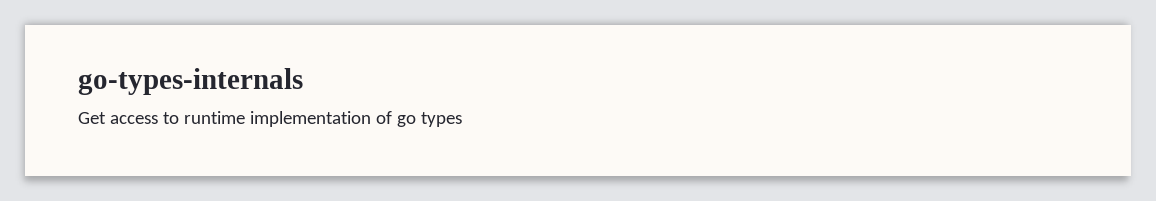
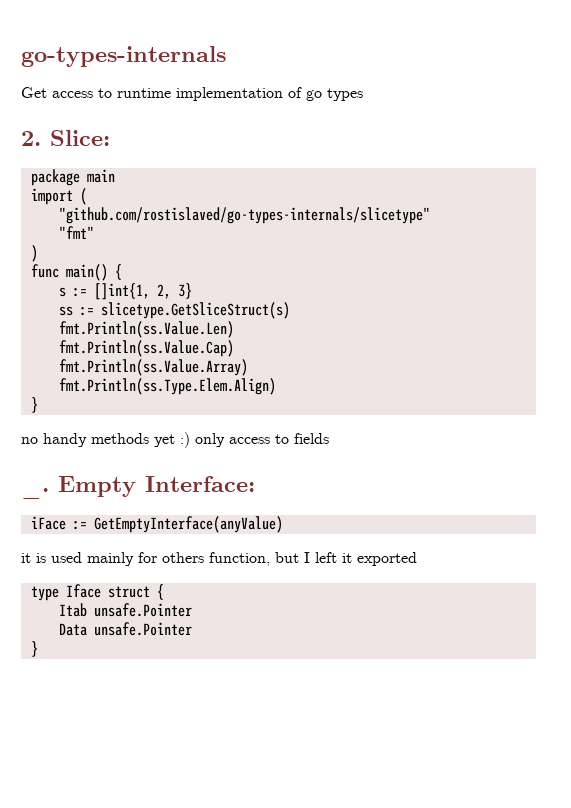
(462, 119) none -> [21,130,110,146] [30,169,115,186] [30,188,87,205] [58,207,430,224] [58,226,94,239] [30,245,38,262] [30,264,122,281] [58,283,192,300] [58,302,290,319] [58,321,234,338] [58,340,234,357] [58,359,248,376] [58,378,276,395] [30,397,38,413] [21,432,329,448] [21,476,255,499] [30,516,283,533] [21,552,417,566] [30,584,164,601] [58,603,192,617] [58,622,192,636] [30,641,38,657] // 2. Slice: // package main // import ( // "github.com/rostislaved/go-types-internals/slicetype" // "fmt" // ) // func main() { // s := []int{1, 2, 3} // ss := slicetype.GetSliceStruct(s) // fmt.Println(ss.Value.Len) // fmt.Println(ss.Value.Cap) // fmt.Println(ss.Value.Array) // fmt.Println(ss.Type.Elem.Align) // } // no handy methods yet :) only access to fields // _. Empty Interface: // iFace := GetEmptyInterface(anyValue) // it is used mainly for others function, but I left it exported // type Iface struct { // Itab unsafe.Pointer // Data unsafe.Pointer // }

